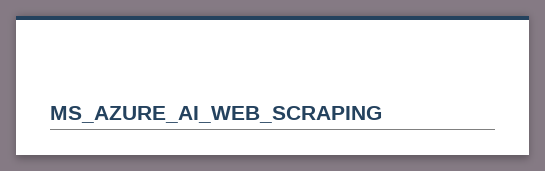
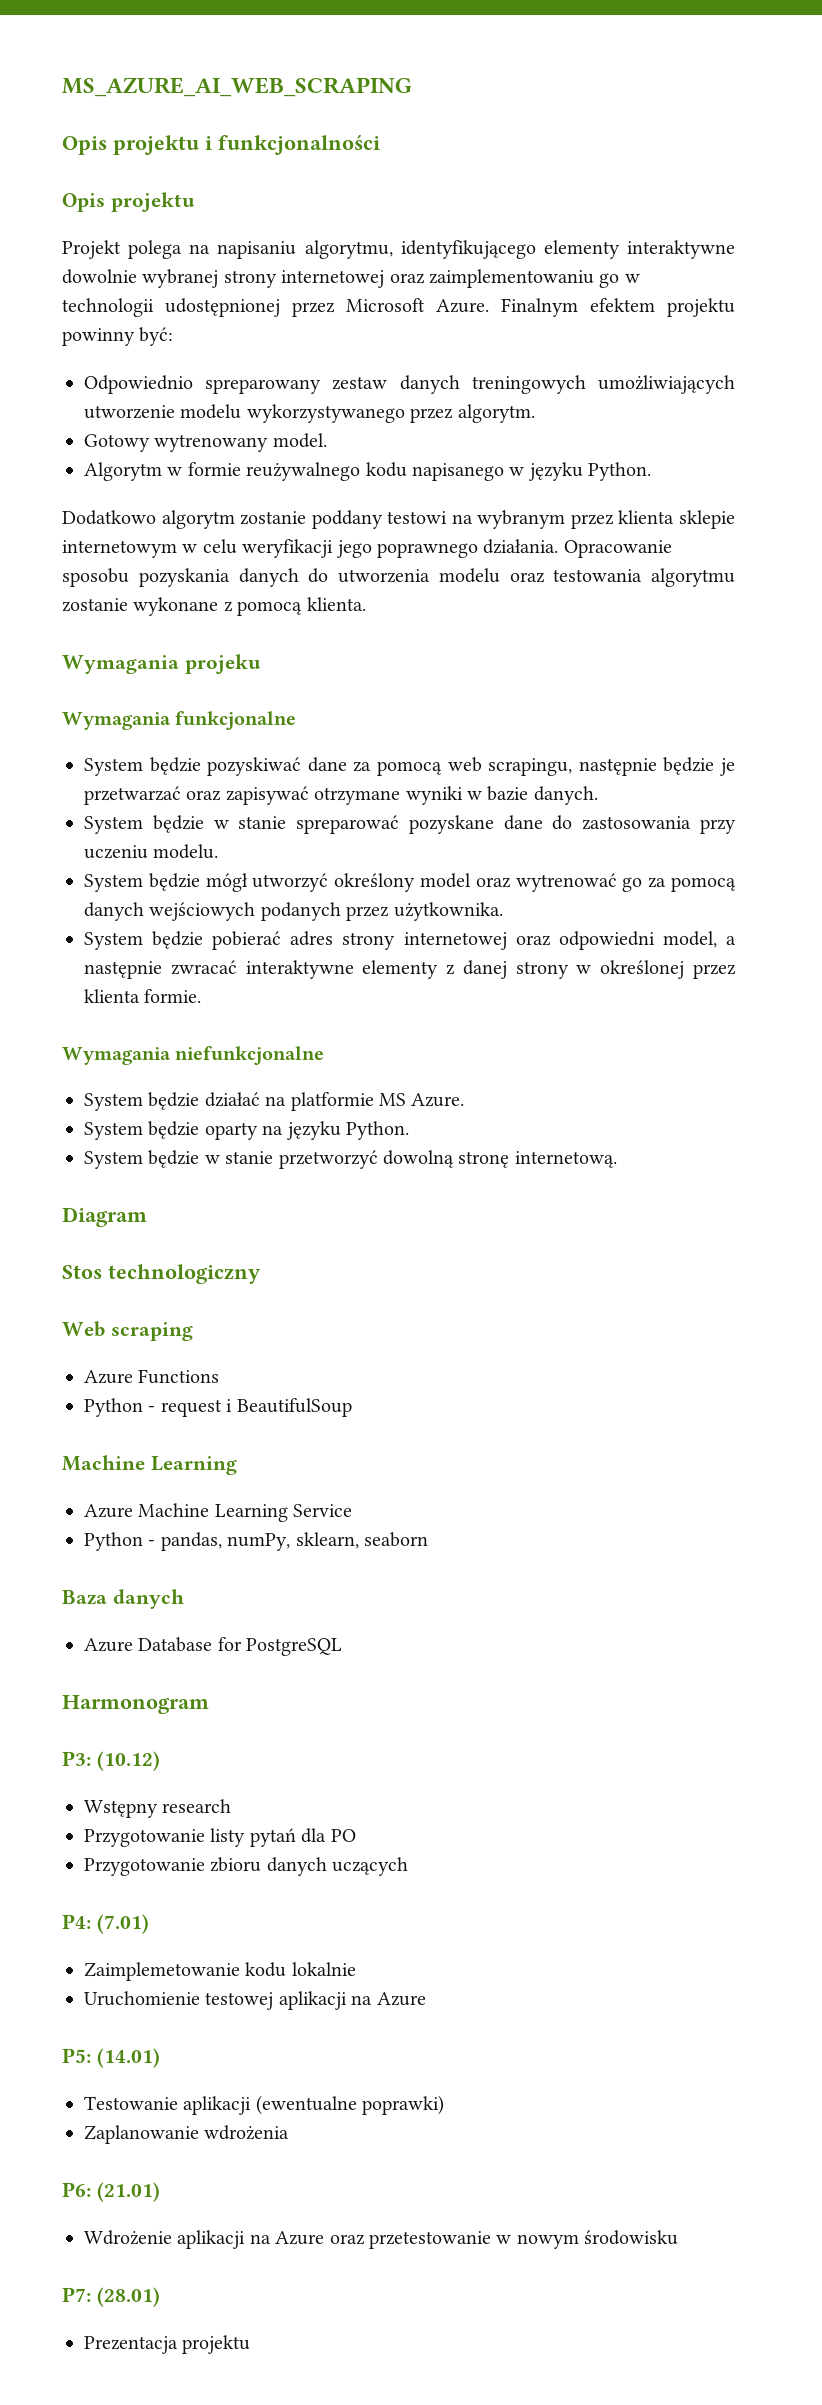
(382, 114) none -> [62,134,380,155] [62,192,195,212] [62,240,735,259] [62,269,640,288] [62,298,735,317] [62,327,174,346] [84,375,735,394] [84,404,535,423] [84,433,327,452] [84,462,652,481] [62,510,735,529] [62,539,672,558] [62,568,735,587] [62,597,366,616] [62,654,261,674] [62,711,297,730] [84,757,736,776] [84,786,598,805] [84,815,736,834] [84,844,219,859] [84,873,736,892] [84,902,503,921] [84,931,736,950] [84,960,737,979] [84,989,202,1003] [62,1046,325,1065] [84,1092,465,1111] [84,1121,409,1140] [84,1150,617,1169] [62,1207,147,1227] [62,1264,261,1284] [62,1321,193,1341] [84,1369,220,1384] [84,1398,352,1417] [62,1455,237,1475] [84,1503,353,1522] [84,1532,428,1551] [62,1589,184,1609] [84,1637,343,1656] [62,1695,209,1714] [62,1751,160,1771] [84,1799,232,1818] [84,1828,356,1847] [84,1857,409,1876] [62,1914,149,1934] [84,1962,356,1981] [84,1991,426,2010] [62,2048,160,2068] [84,2095,445,2115] [84,2125,290,2144] [62,2182,160,2202] [84,2230,679,2249] [62,2287,160,2307] [84,2335,251,2354] // Opis projektu i funkcjonalności // Opis projektu // Projekt polega na napisaniu algorytmu, identyfikującego elementy interaktywne dowolnie wybranej strony internetowej oraz zaimplementowaniu go w technologii udostępnionej przez Microsoft Azure. Finalnym efektem projektu powinny być: // Odpowiednio spreparowany zestaw danych treningowych umożliwiających utworzenie modelu wykorzystywanego przez algorytm. // Gotowy wytrenowany model. // Algorytm w formie reużywalnego kodu napisanego w języku Python. // Dodatkowo algorytm zostanie poddany testowi na wybranym przez klienta sklepie internetowym w celu weryfikacji jego poprawnego działania. Opracowanie sposobu pozyskania danych do utworzenia modelu oraz testowania algorytmu zostanie wykonane z pomocą klienta. // Wymagania projeku // Wymagania funkcjonalne // System będzie pozyskiwać dane za pomocą web scrapingu, następnie będzie je przetwarzać oraz zapisywać otrzymane wyniki w bazie danych. // System będzie w stanie spreparować pozyskane dane do zastosowania przy uczeniu modelu. // System będzie mógł utworzyć określony model oraz wytrenować go za pomocą danych wejściowych podanych przez użytkownika. // System będzie pobierać adres strony internetowej oraz odpowiedni model, a następnie zwracać interaktywne elementy z danej strony w określonej przez klienta formie. // Wymagania niefunkcjonalne // System będzie działać na platformie MS Azure. // System będzie oparty na języku Python. // System będzie w stanie przetworzyć dowolną stronę internetową. // Diagram // Stos technologiczny // Web scraping // Azure Functions // Python - request i BeautifulSoup // Machine Learning // Azure Machine Learning Service // Python - pandas, numPy, sklearn, seaborn // Baza danych // Azure Database for PostgreSQL // Harmonogram // P3: (10.12) // Wstępny research // Przygotowanie listy pytań dla PO // Przygotowanie zbioru danych uczących // P4: (7.01) // Zaimplemetowanie kodu lokalnie // Uruchomienie testowej aplikacji na Azure // P5: (14.01) // Testowanie aplikacji (ewentualne poprawki) // Zaplanowanie wdrożenia // P6: (21.01) // Wdrożenie aplikacji na Azure oraz przetestowanie w nowym środowisku // P7: (28.01) // Prezentacja projektu

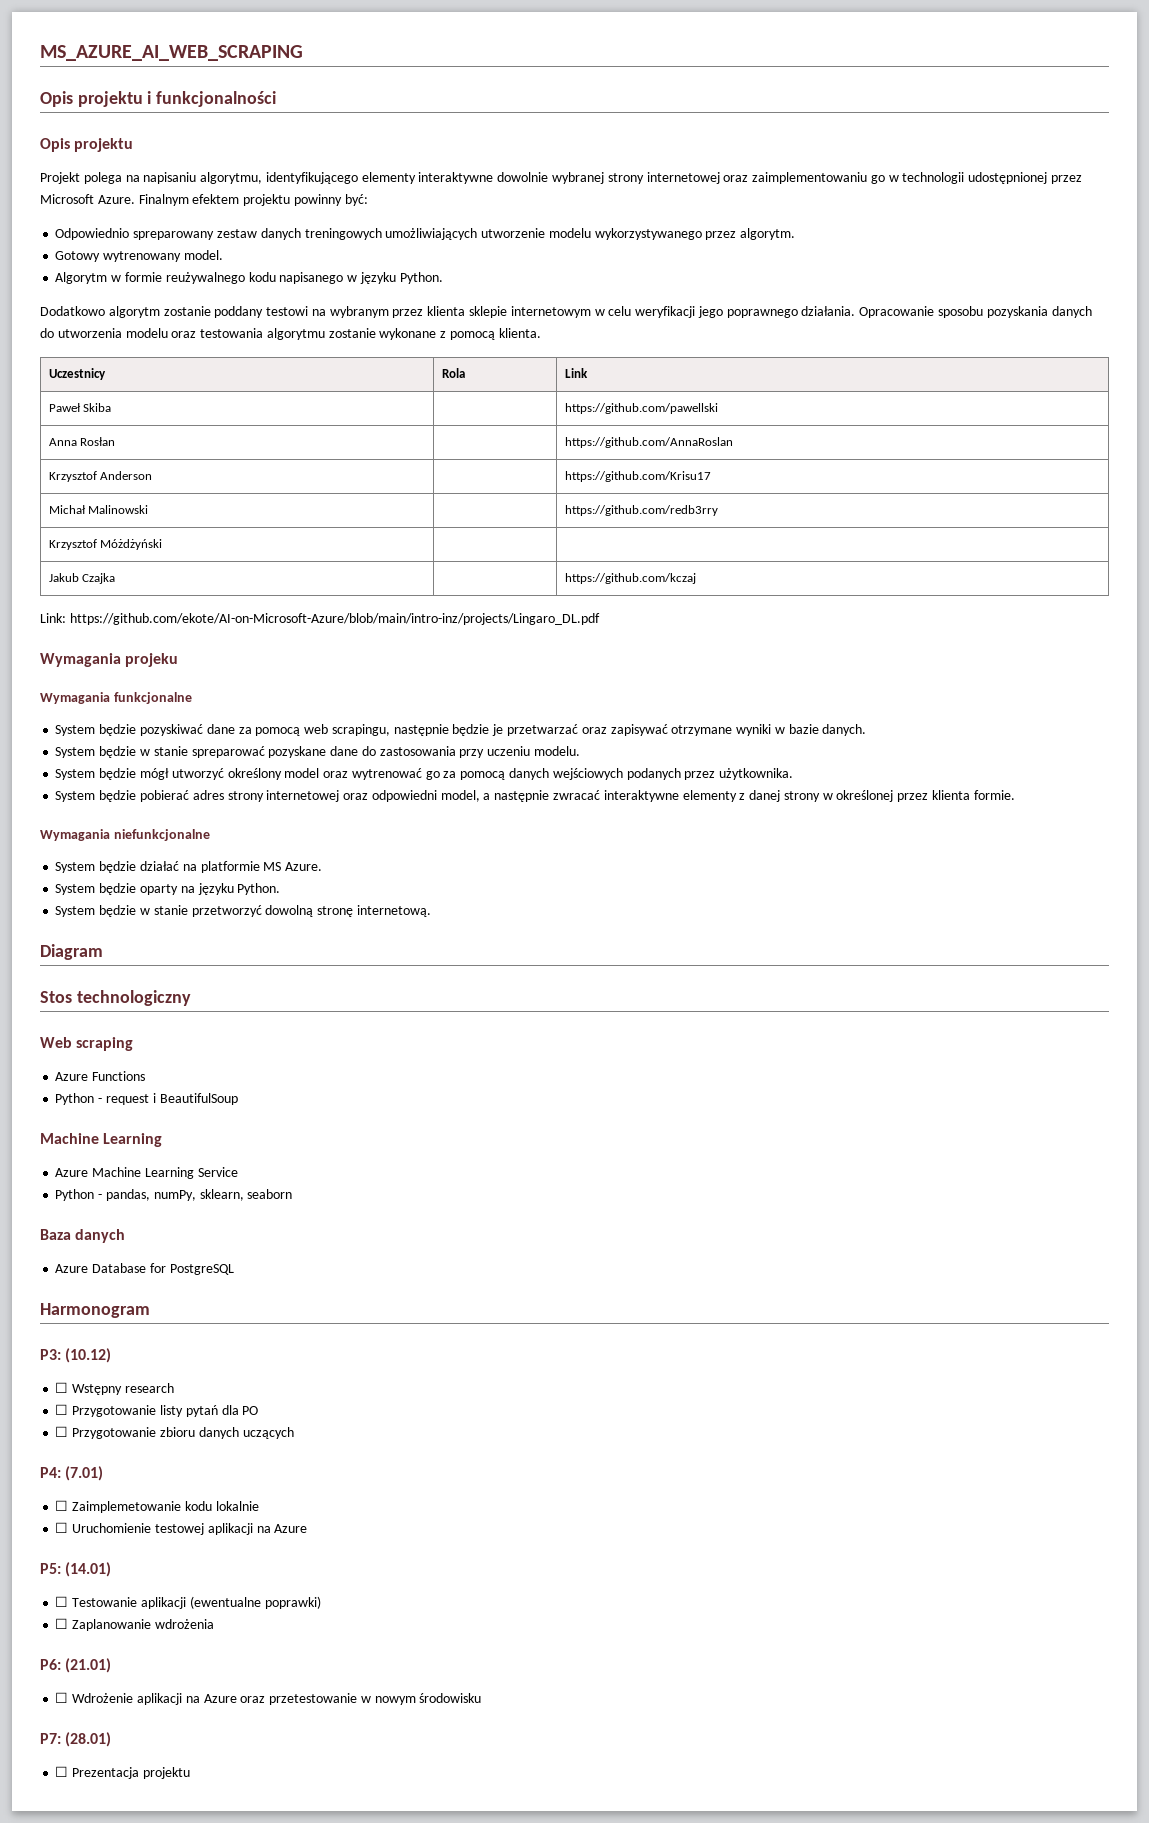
(366, 604) none -> [48,368,106,380] [441,368,465,378] [564,368,588,378] [48,403,112,412] [564,403,718,414] [48,437,116,446] [564,437,733,448] [48,471,153,482] [564,471,711,482] [48,505,149,514] [564,505,718,516] [48,539,163,550] [48,573,116,584] [564,573,696,584] [40,613,600,625] // Uczestnicy | Rola | Link // Paweł Skiba | | https://github.com/pawellski // Anna Rosłan | | https://github.com/AnnaRoslan // Krzysztof Anderson | | https://github.com/Krisu17 // Michał Malinowski | | https://github.com/redb3rry // Krzysztof Móżdżyński | | // Jakub Czajka | | https://github.com/kczaj // Link: https://github.com/ekote/AI-on-Microsoft-Azure/blob/main/intro-inz/projects/Lingaro_DL.pdf
(160, 1761) none -> [55,1382,69,1393] ☐
(232, 1806) none -> [55,1404,69,1415] ☐
(356, 1835) none -> [55,1426,69,1437] ☐
(149, 1924) none -> [55,1500,69,1511] ☐
(356, 1969) none -> [55,1522,69,1533] ☐
(160, 2058) none -> [55,1596,69,1607] ☐
(445, 2105) none -> [55,1618,69,1629] ☐
(160, 2192) none -> [55,1692,69,1703] ☐
(160, 2297) none -> [55,1766,69,1777] ☐

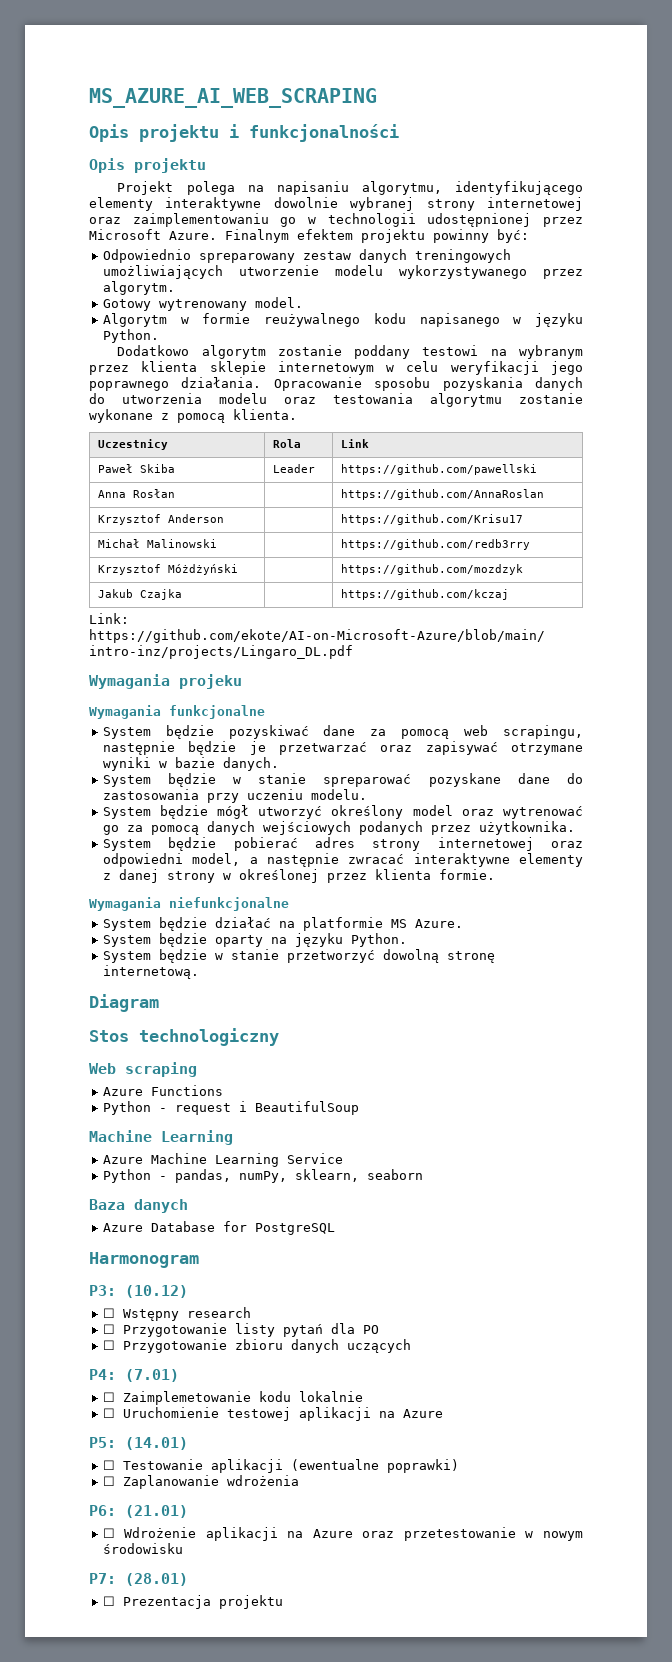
(112, 407) none -> [272,464,315,473] Leader
(163, 544) none -> [340,564,523,575] https://github.com/mozdzyk

